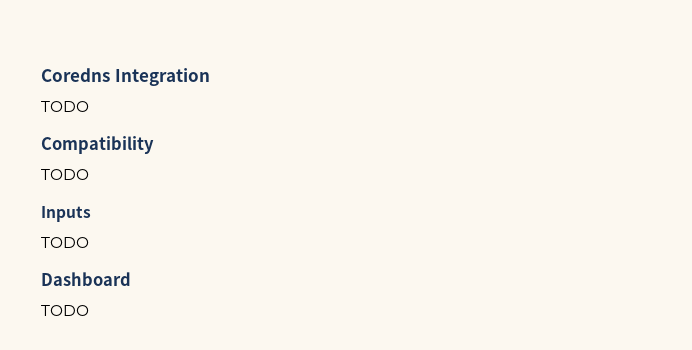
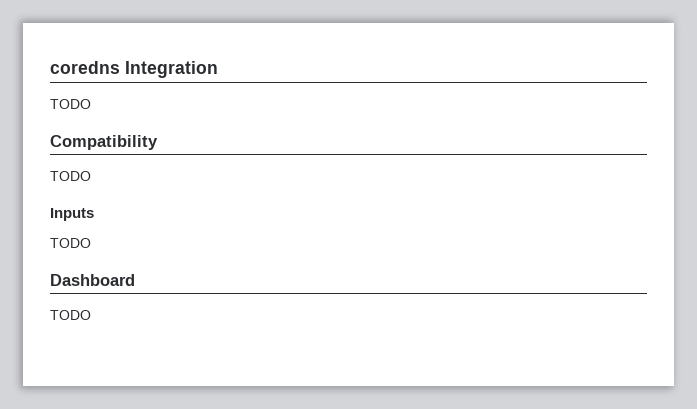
[41,68,110,82] Coredns -> [50,61,120,74] coredns

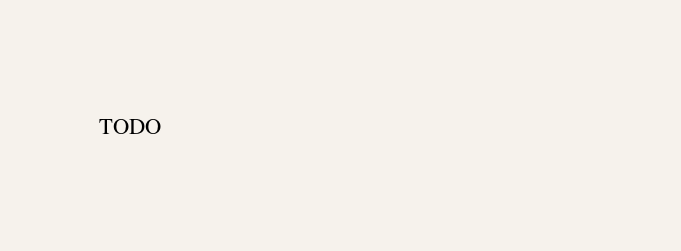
[50,61,218,78] [50,99,91,109] [50,135,158,150] [50,171,91,181] [50,208,94,221] [50,238,91,248] [50,274,135,286] [50,310,91,320] coredns Integration // TODO // Compatibility // TODO // Inputs // TODO // Dashboard // TODO -> [99,119,161,134] TODO

